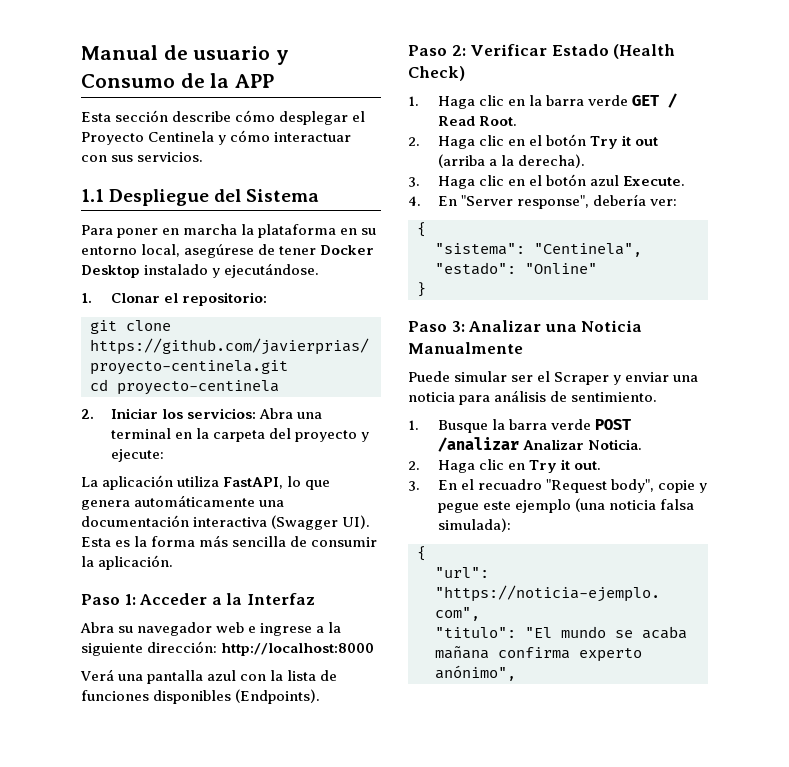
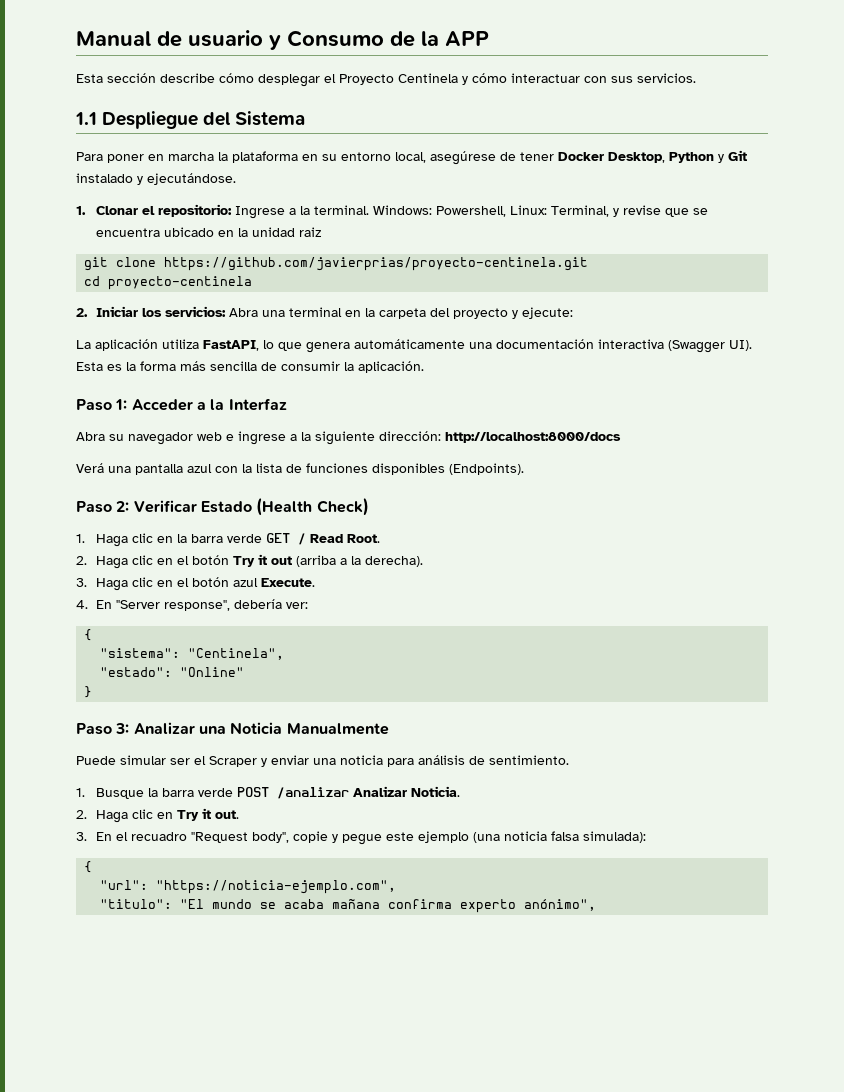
[81,265,140,278] Desktop -> [608,150,747,163] Desktop, Python y Git
(268, 299) none -> [235,205,709,219] [96,227,323,237] Ingrese a la terminal. Windows: Powershell, Linux: Terminal, y revise que se encuentra ubicado en la unidad raiz
[221,643,375,656] http://localhost:8000 -> [445,432,621,443] http://localhost:8000/docs

